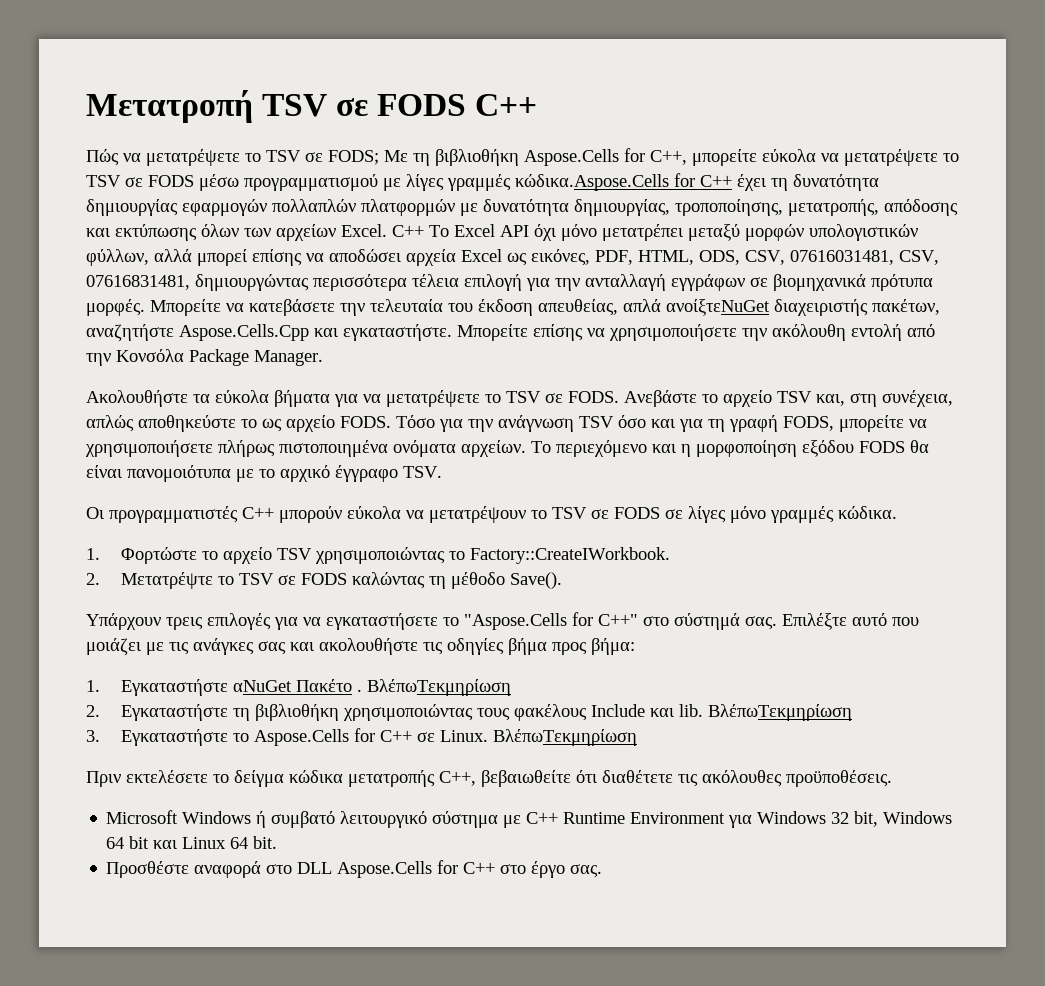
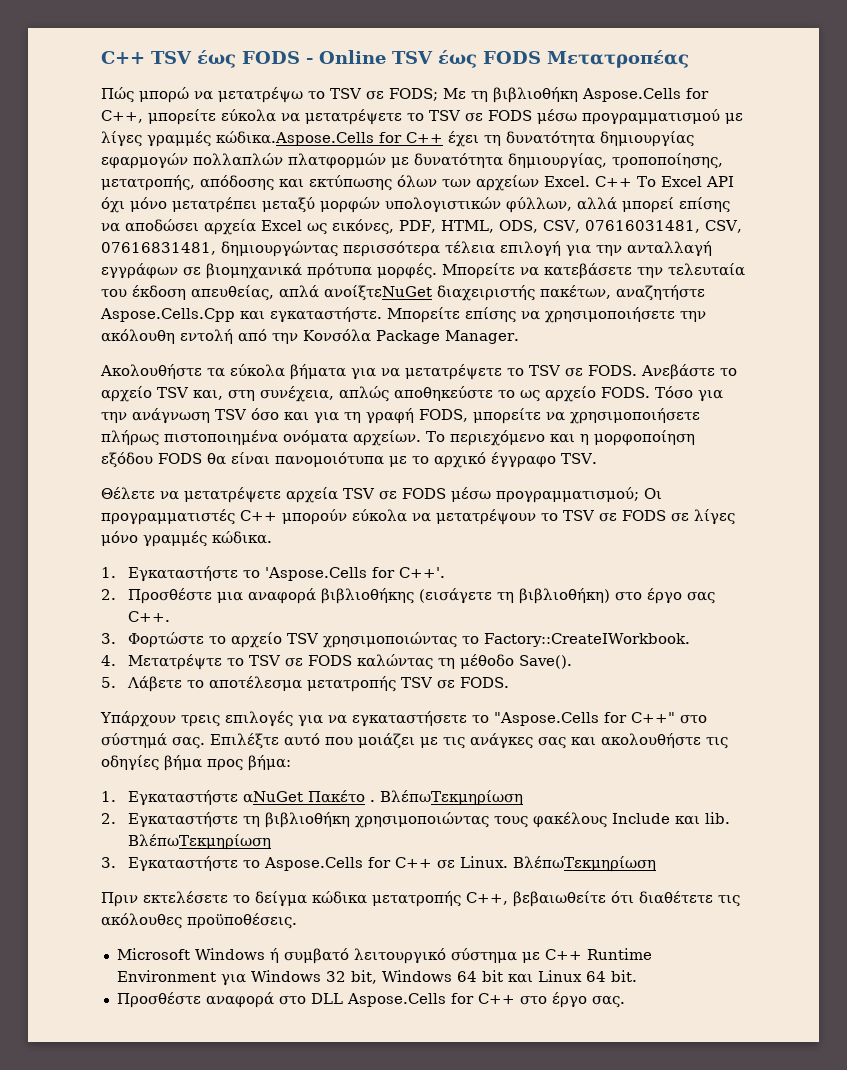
[86,90,538,123] [86,149,240,166] Μετατροπή TSV σε FODS C++ // Πώς να μετατρέψετε -> [101,50,689,68] [101,87,303,103] C++ TSV έως FODS - Online TSV έως FODS Μετατροπέας // Πώς μπορώ να μετατρέψω
(442, 472) none -> [101,487,639,503] Θέλετε να μετατρέψετε αρχεία TSV σε FODS μέσω προγραμματισμού;
(100, 554) none -> [127,566,445,582] [101,588,715,604] [127,611,170,622] [101,633,116,644] Εγκαταστήστε το 'Aspose.Cells for C++'. // 2. Προσθέστε μια αναφορά βιβλιοθήκης (εισάγετε τη βιβλιοθήκη) στο έργο σας C++. // 3.
[86,573,100,585] 2. -> [101,655,116,666] 4.
(562, 580) none -> [101,676,509,692] // 5. Λάβετε το αποτέλεσμα μετατροπής TSV σε FODS.

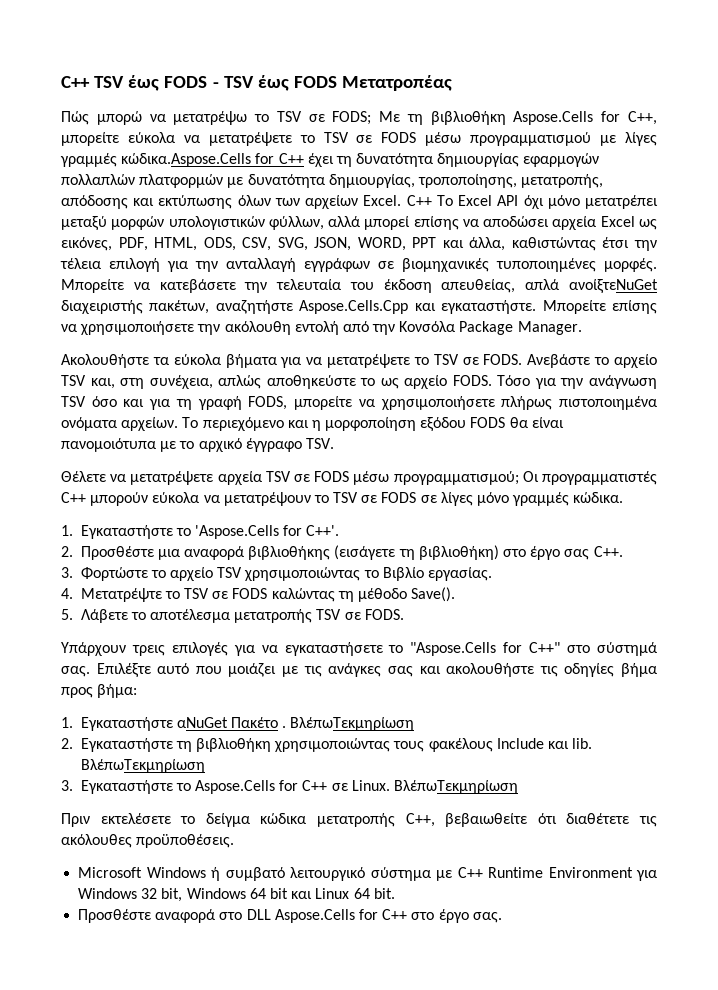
[319,50,386,64] Online -> (219, 85) none
[584,220,742,233] [101,241,440,257] 07616031481, CSV, 07616831481, δημιουργώντας περισσότερα -> [277,237,658,251] SVG, JSON, WORD, PPT και άλλα, καθιστώντας έτσι την
[206,263,372,279] βιομηχανικά πρότυπα -> [402,258,596,272] βιομηχανικές τυποποιημένες
[483,633,690,647] Factory::CreateIWorkbook. -> [382,567,493,581] Βιβλίο εργασίας.

